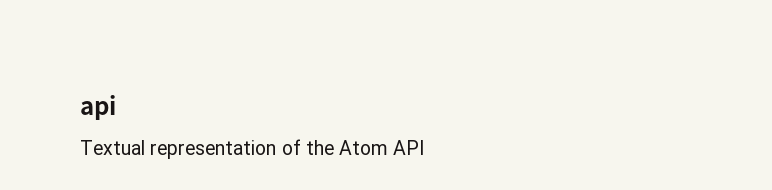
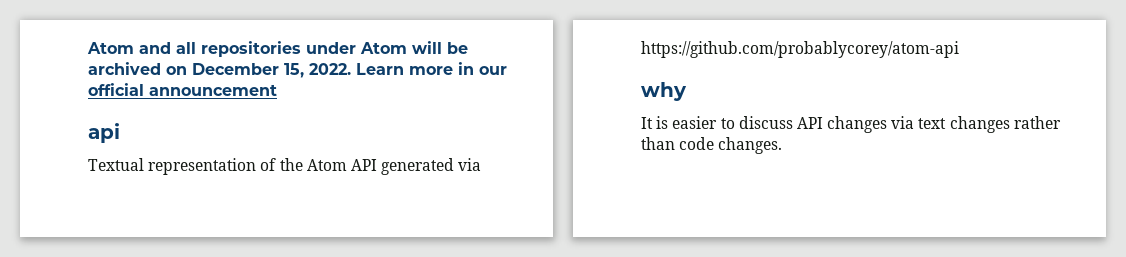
(80, 107) none -> [87,41,468,57] [88,62,507,78] [88,83,277,96] Atom and all repositories under Atom will be archived on December 15, 2022. Learn more in our official announcement //
(425, 147) none -> [381,158,482,175] [641,41,959,58] [641,82,687,101] [641,116,1061,133] [641,137,783,154] generated via https://github.com/probablycorey/atom-api // why // It is easier to discuss API changes via text changes rather than code changes.

